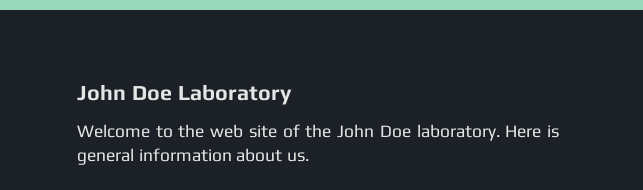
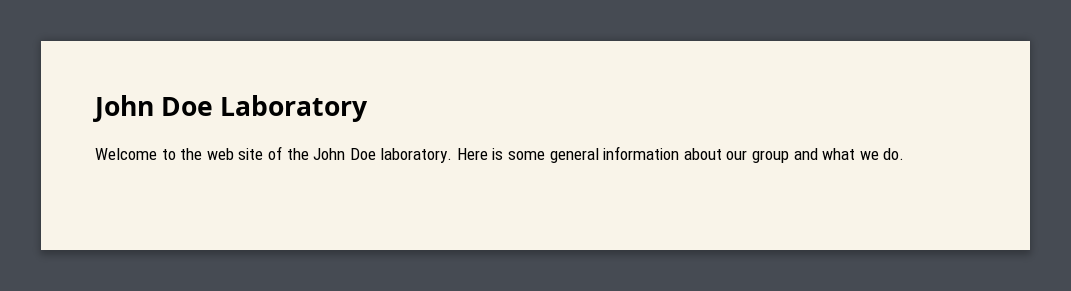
(559, 131) none -> [508,151,546,160] some
[287,152,310,162] us. -> [726,148,905,163] our group and what we do.

